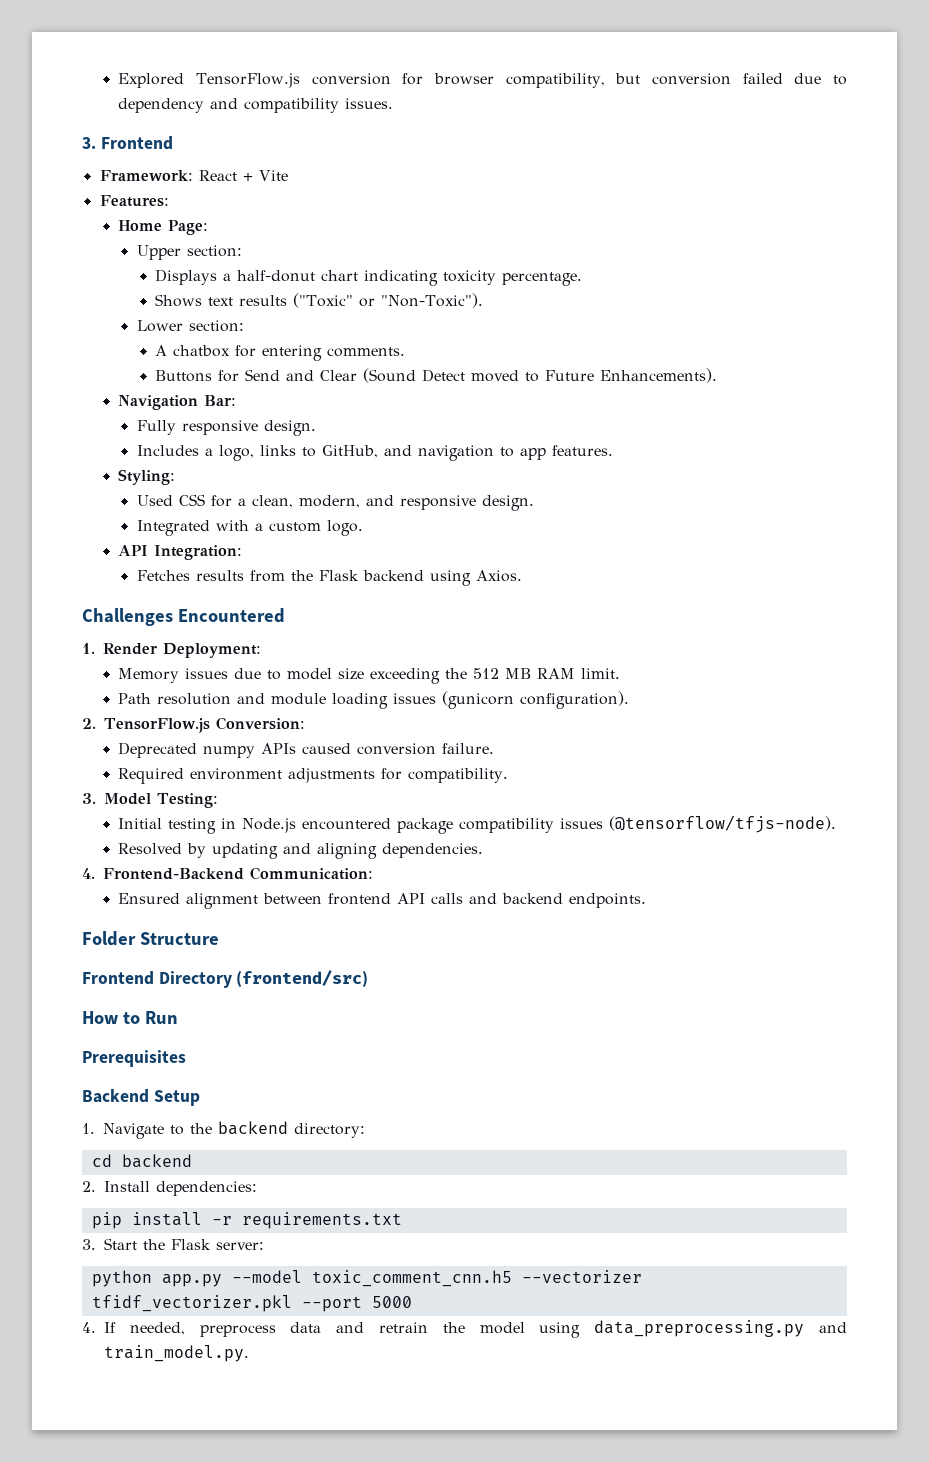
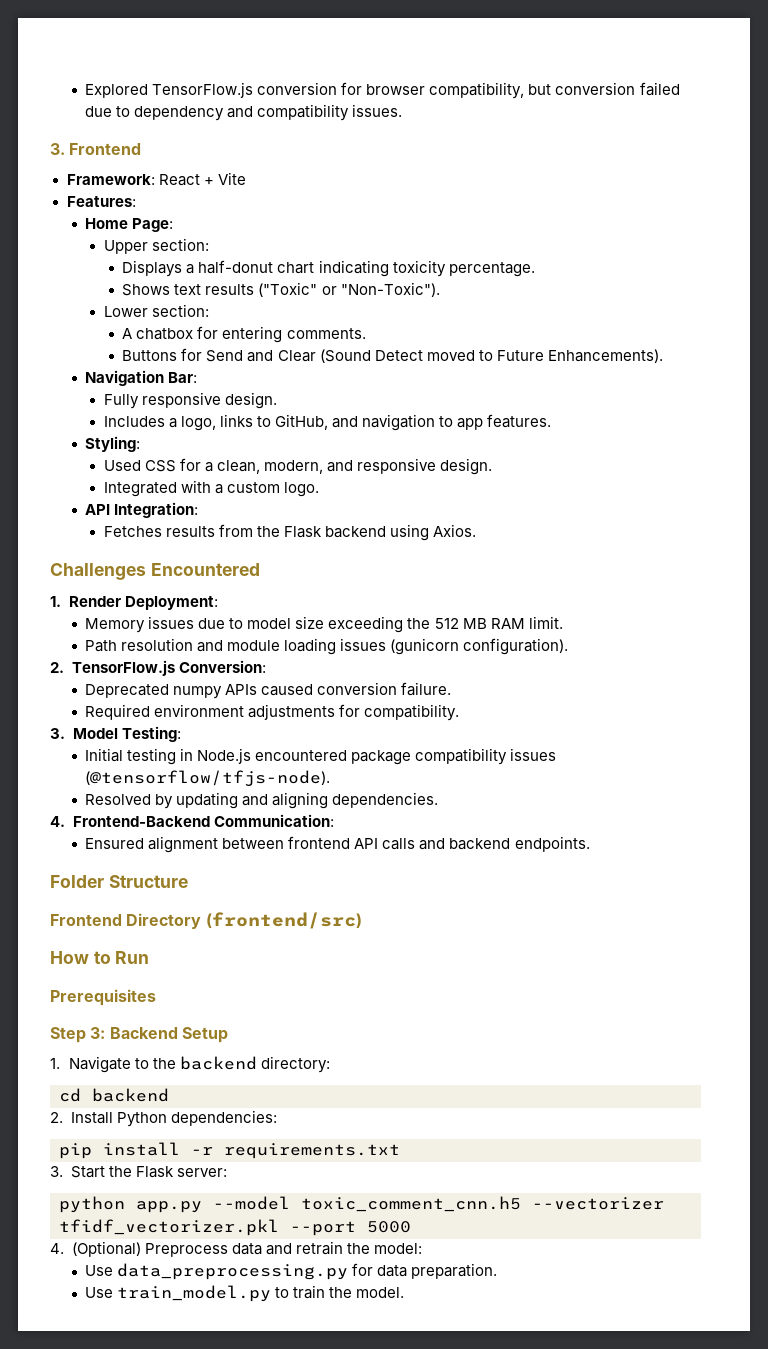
(186, 1058) none -> [50,1027,106,1043] Step 3:
(150, 1186) none -> [116,1112,167,1127] Python
[104,1322,276,1337] If needed, preprocess -> [71,1241,228,1257] (Optional) Preprocess
[479,1320,847,1338] [104,1345,249,1362] model using data_preprocessing.py and train_model.py. -> [373,1243,422,1254] [85,1263,498,1280] [85,1285,405,1302] model: // Use data_preprocessing.py for data preparation. // Use train_model.py to train the model.

